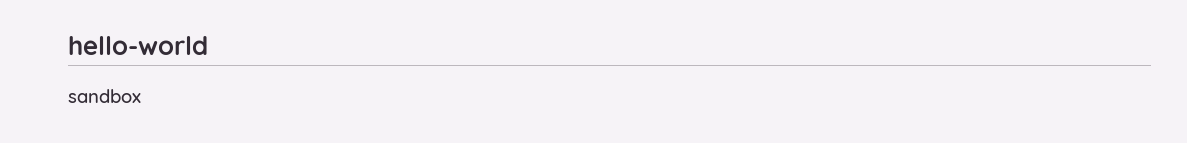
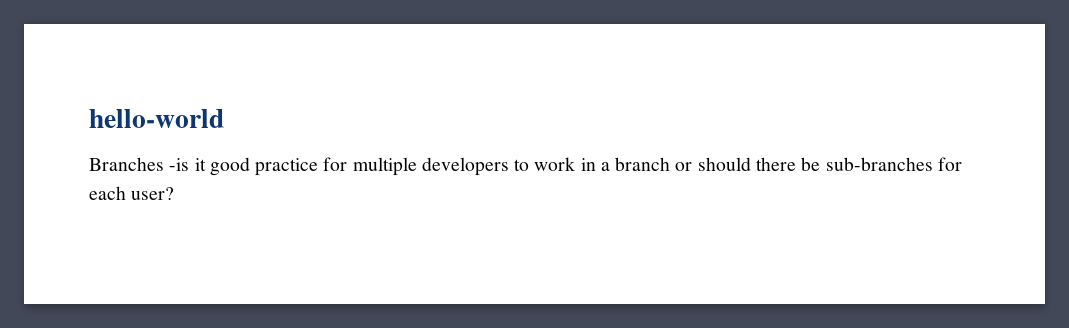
[68,89,141,103] sandbox -> [89,157,962,176] [89,186,175,200] Branches -is it good practice for multiple developers to work in a branch or should there be sub-branches for each user?

